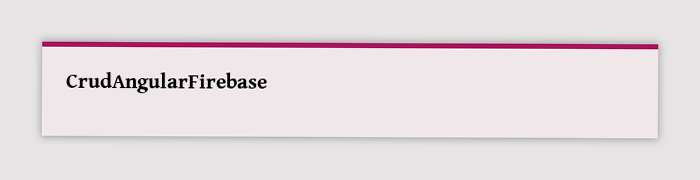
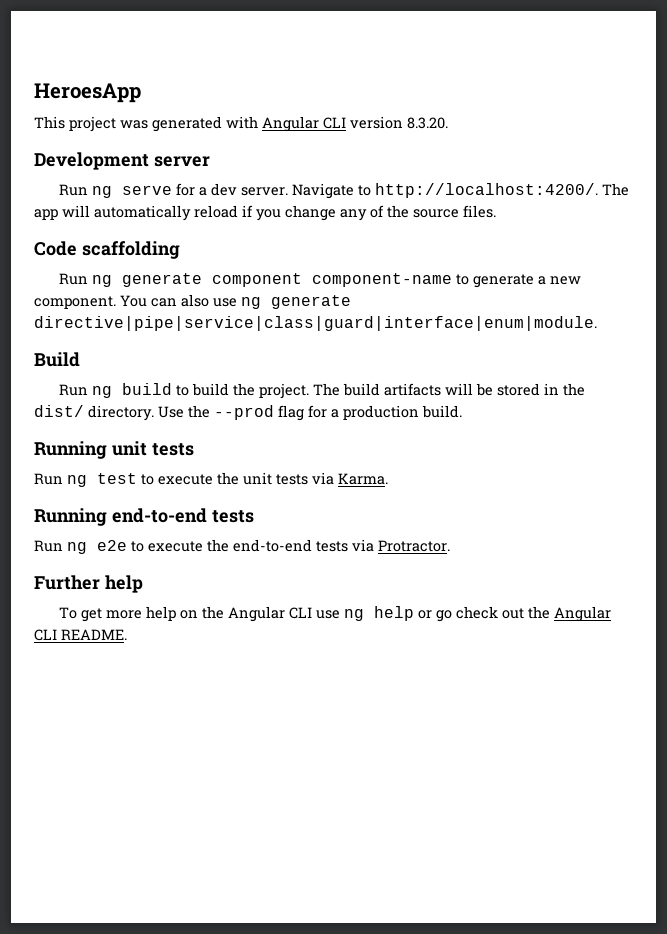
[65,71,268,94] CrudAngularFirebase -> [34,83,141,103] [34,116,448,132] [34,152,210,170] [59,183,630,199] [34,205,496,221] [34,241,180,259] [59,273,582,288] [34,294,351,309] [34,316,597,331] [34,352,80,367] [59,383,586,399] [34,405,462,421] [34,441,194,459] [34,472,388,487] [34,508,254,526] [34,539,450,554] [34,575,143,593] [59,606,612,622] [34,629,127,641] HeroesApp // This project was generated with Angular CLI version 8.3.20. // Development server // Run ng serve for a dev server. Navigate to http://localhost:4200/. The app will automatically reload if you change any of the source files. // Code scaffolding // Run ng generate component component-name to generate a new component. You can also use ng generate directive|pipe|service|class|guard|interface|enum|module. // Build // Run ng build to build the project. The build artifacts will be stored in the dist/ directory. Use the --prod flag for a production build. // Running unit tests // Run ng test to execute the unit tests via Karma. // Running end-to-end tests // Run ng e2e to execute the end-to-end tests via Protractor. // Further help // To get more help on the Angular CLI use ng help or go check out the Angular CLI README.

